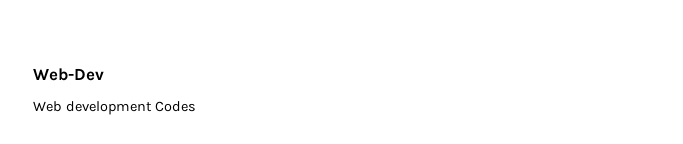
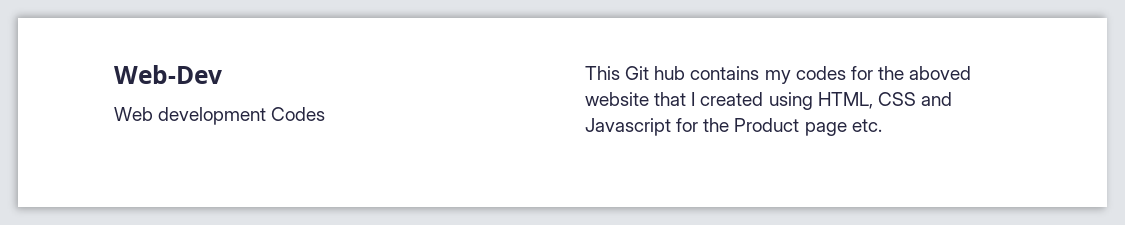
(196, 106) none -> [585,66,972,84] [585,92,952,110] [585,118,882,136] // This Git hub contains my codes for the aboved website that I created using HTML, CSS and Javascript for the Product page etc.

